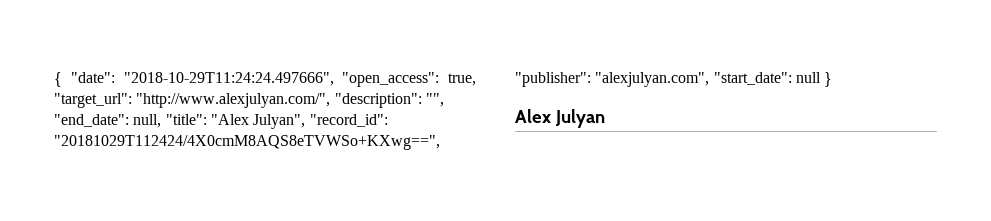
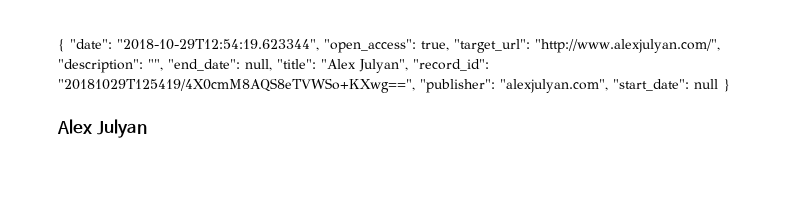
[123,72,334,86] "2018-10-29T11:24:24.497666", -> [117,39,319,51] "2018-10-29T12:54:19.623344",
[54,135,440,150] "20181029T112424/4X0cmM8AQS8eTVWSo+KXwg==", -> [58,78,415,93] "20181029T125419/4X0cmM8AQS8eTVWSo+KXwg==",

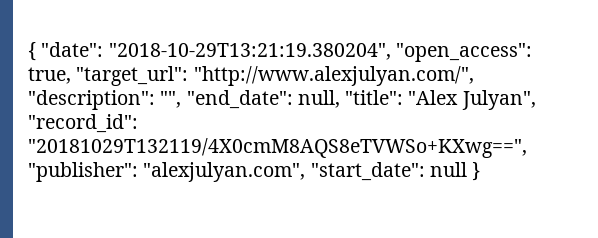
[117,39,319,51] "2018-10-29T12:54:19.623344", -> [108,43,391,60] "2018-10-29T13:21:19.380204",
[58,78,415,93] "20181029T125419/4X0cmM8AQS8eTVWSo+KXwg==", -> [28,138,527,158] "20181029T132119/4X0cmM8AQS8eTVWSo+KXwg==",
[57,119,147,138] // Alex Julyan -> (481, 171) none

